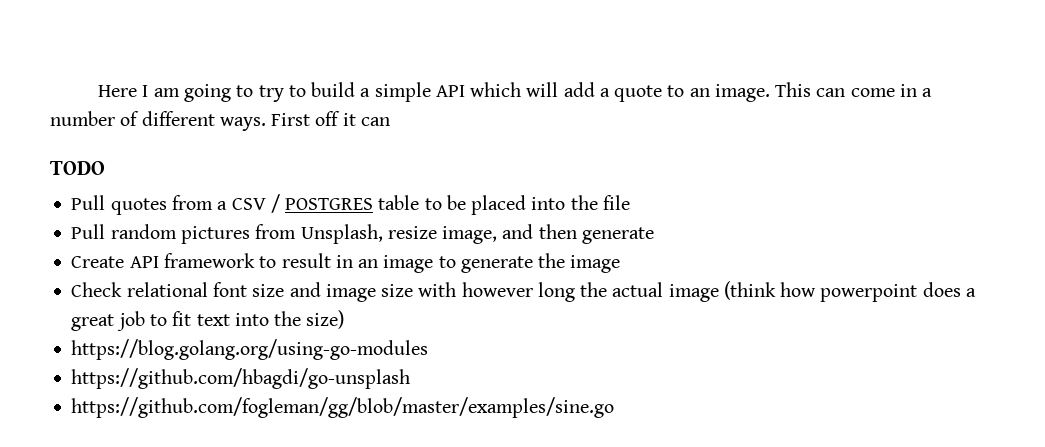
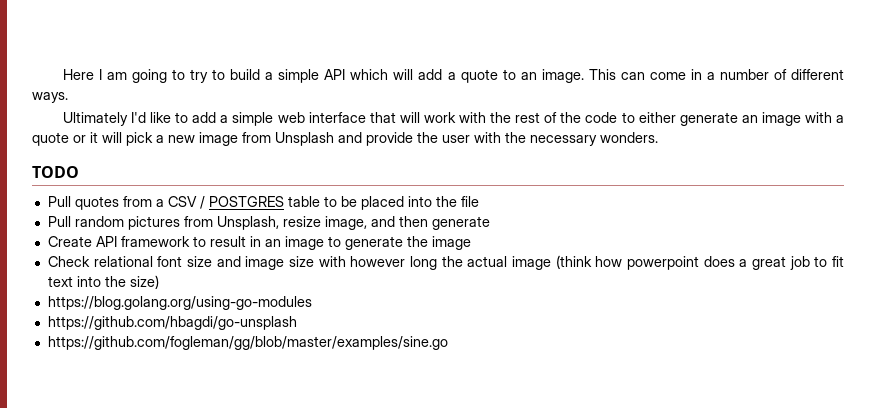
[271,111,390,126] First off it can -> [62,112,845,126] [32,132,658,146] // Ultimately I'd like to add a simple web interface that will work with the rest of the code to either generate an image with a quote or it will pick a new image from Unsplash and provide the user with the necessary wonders.

